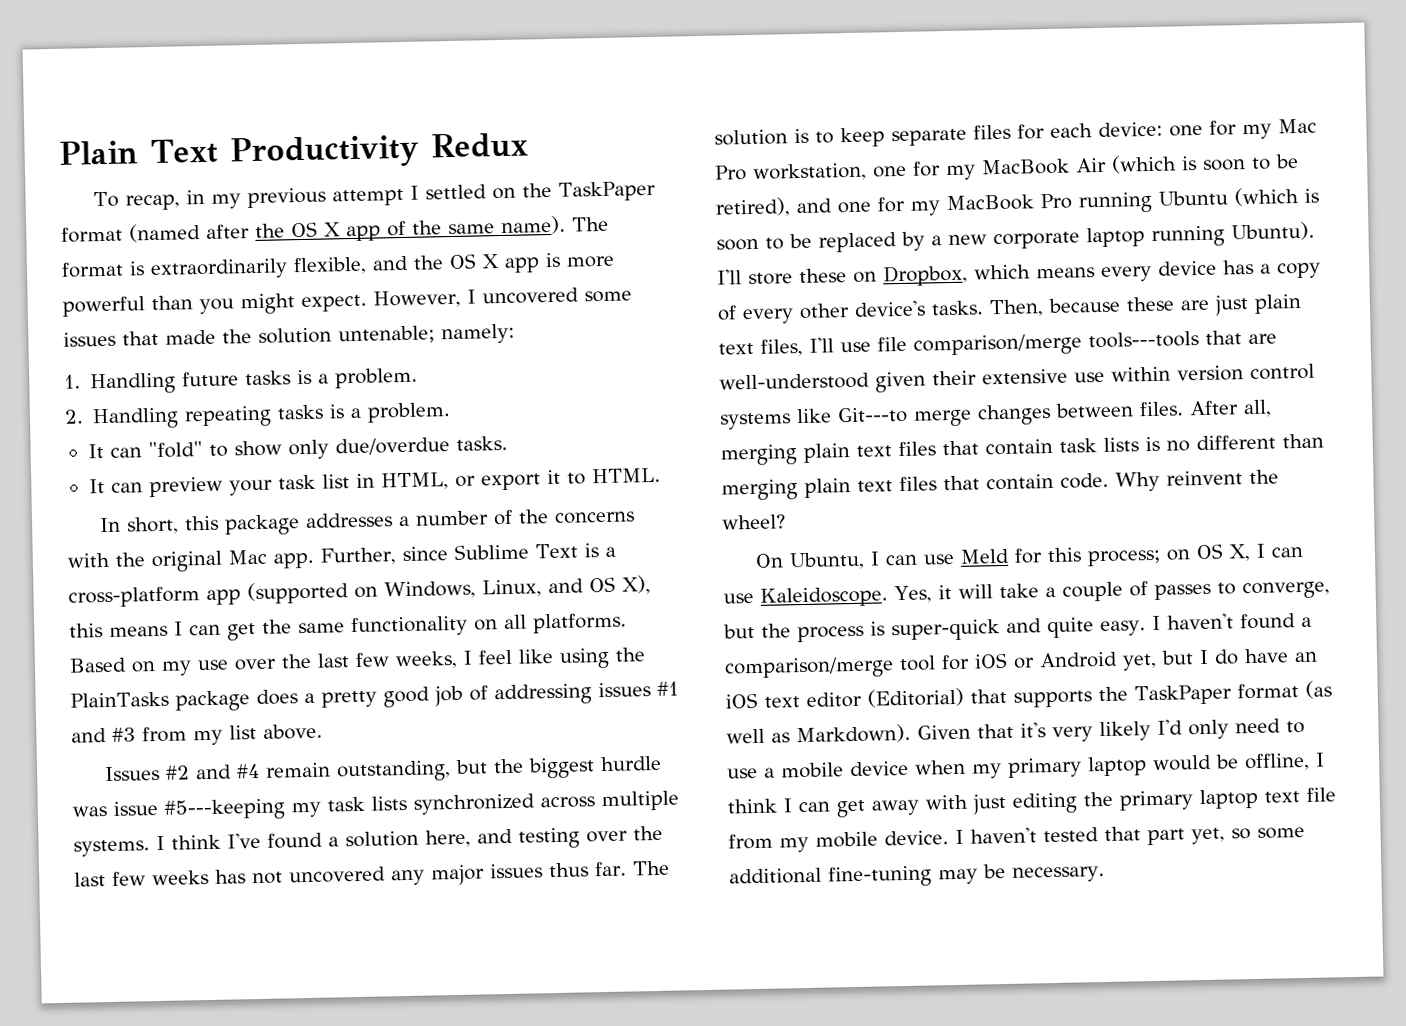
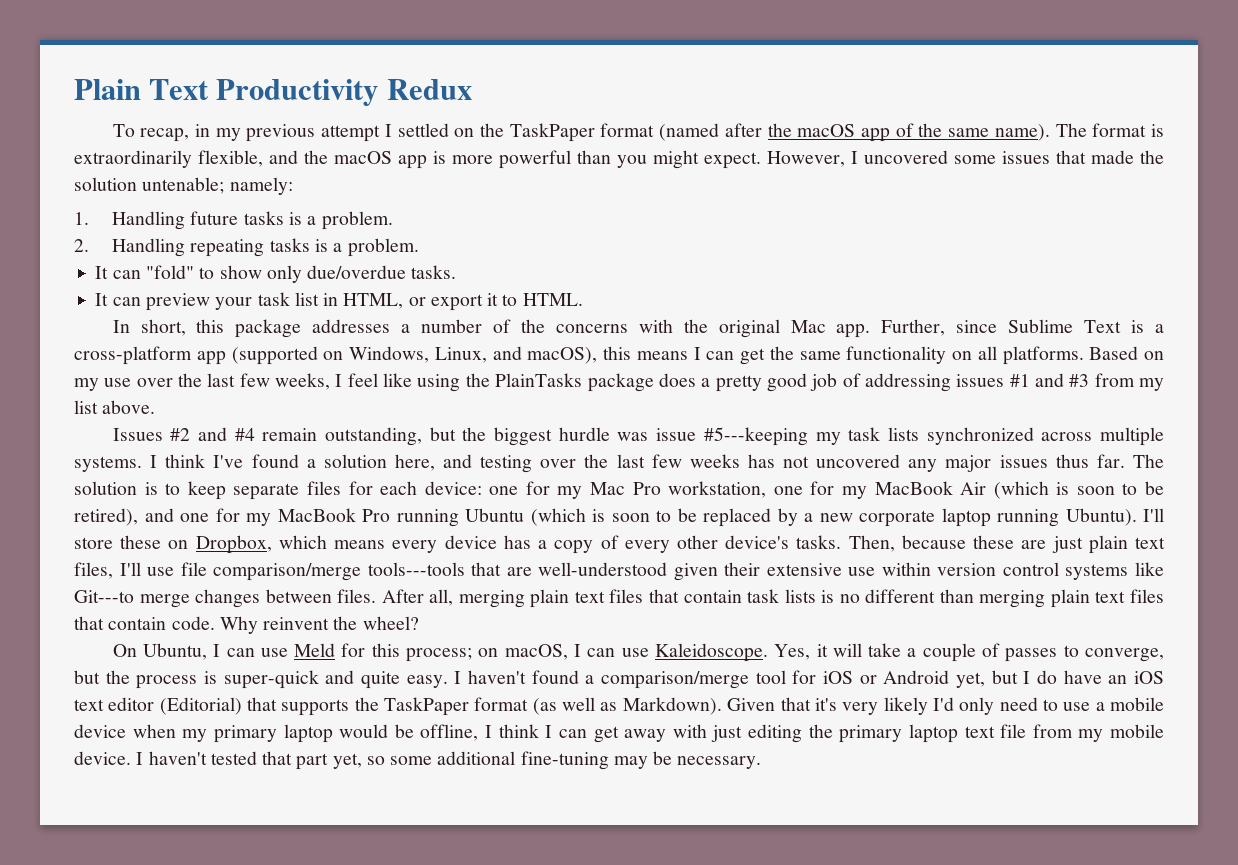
[291,221,341,238] OS X -> [797,124,856,137] macOS
[449,253,500,270] OS X -> [334,151,392,164] macOS
[589,575,651,595] OS X), -> [527,347,598,364] macOS),
[1196,543,1252,562] OS X, -> [504,644,568,660] macOS,

